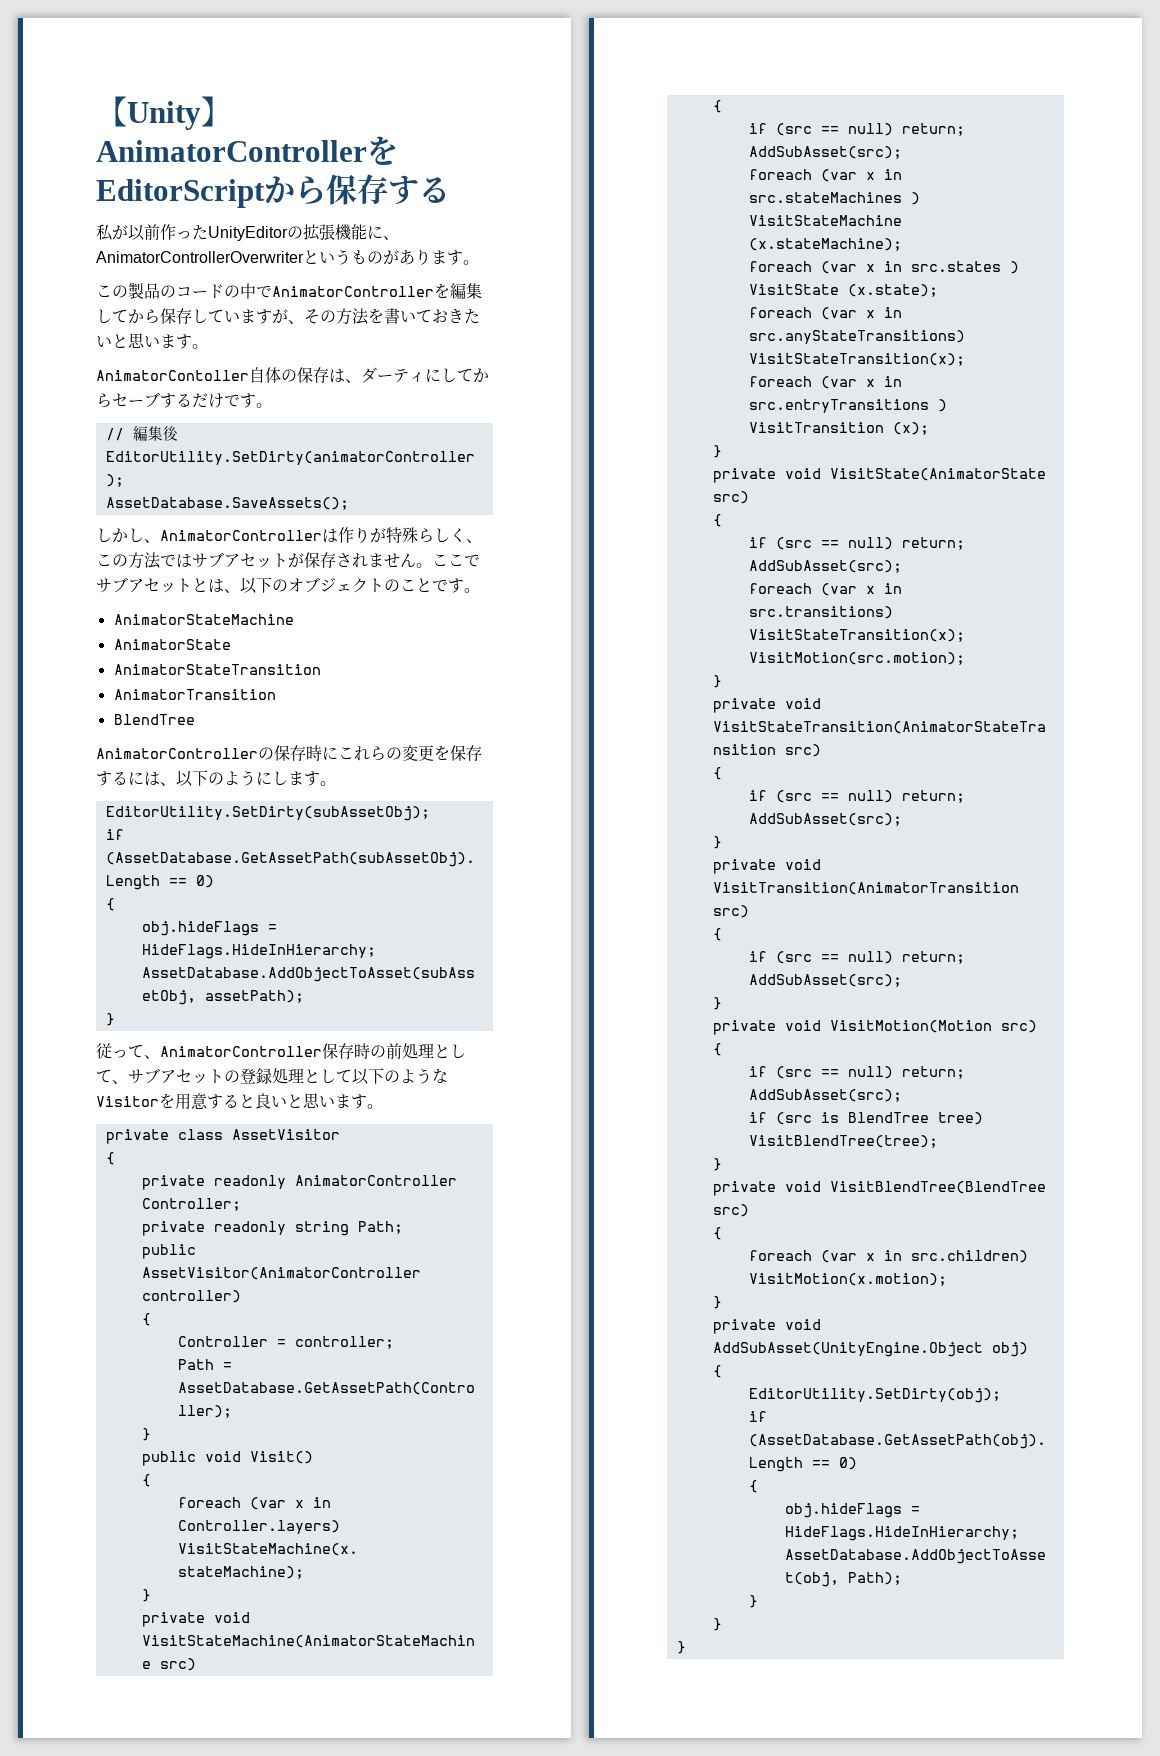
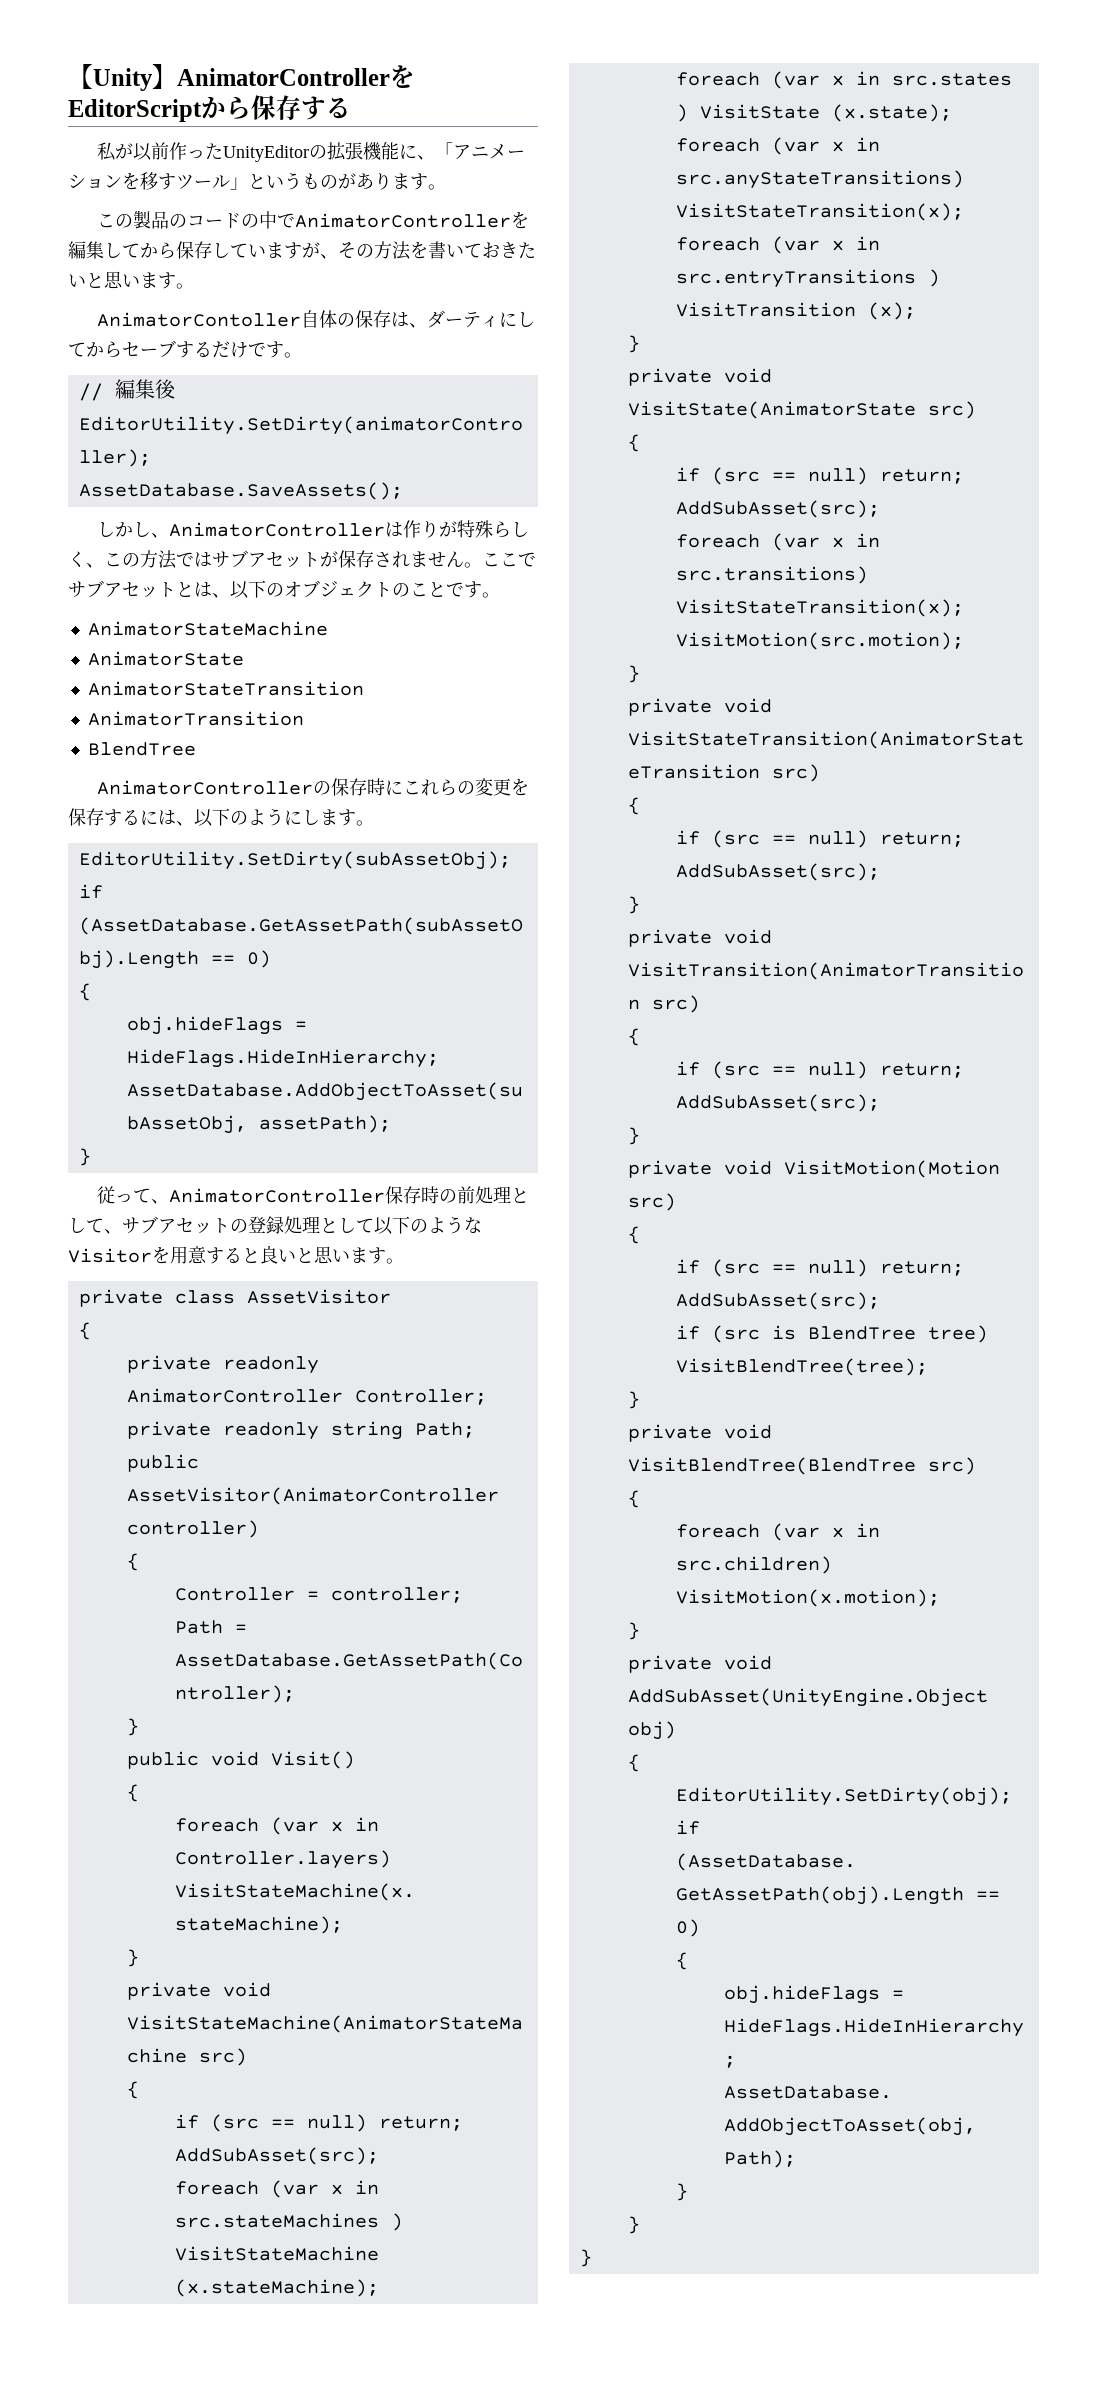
[96,251,304,263] AnimatorControllerOverwriter -> [434,142,525,160] [68,172,248,190] 「アニメーションを移すツール」

